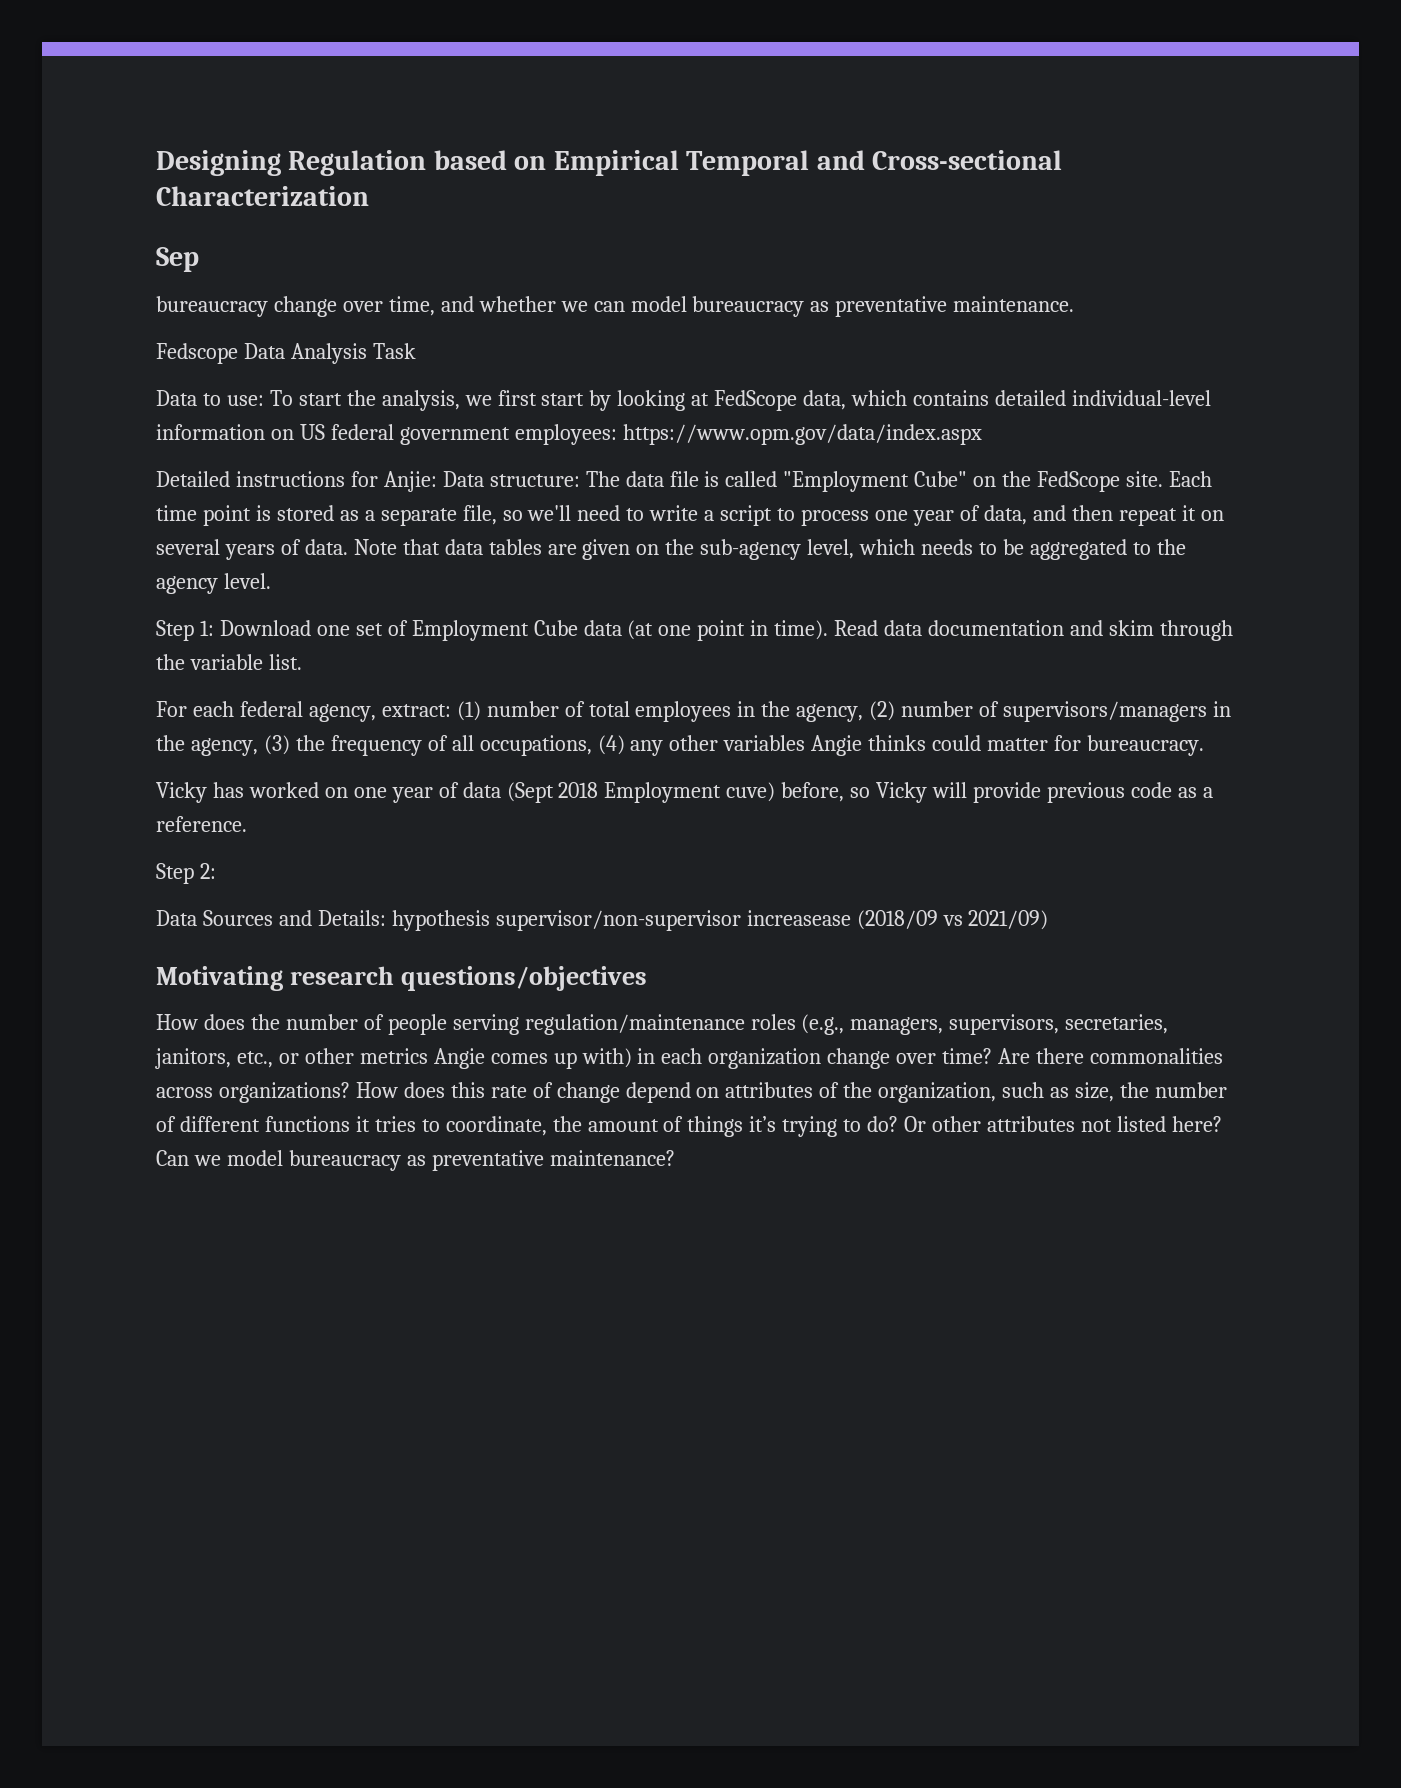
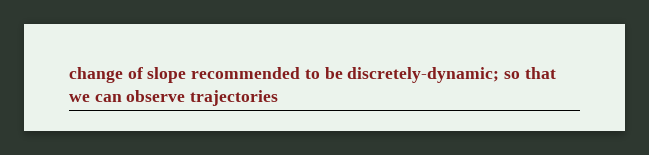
[156,150,1062,176] [156,186,369,206] [156,247,199,272] [156,296,1075,317] [156,343,416,364] [156,390,1211,411] [156,424,982,445] [156,471,1212,492] [156,505,1224,526] [156,539,1186,560] [156,573,271,594] [156,620,1233,641] [156,654,302,670] [156,701,1231,722] [156,735,1204,756] [156,782,1213,803] [156,816,247,832] [156,863,216,884] [156,910,1049,931] [156,966,647,991] [156,1014,1169,1035] [155,1048,1223,1069] [156,1082,1227,1103] [156,1116,1222,1137] [156,1150,675,1171] Designing Regulation based on Empirical Temporal and Cross-sectional Characterization // Sep // bureaucracy change over time, and whether we can model bureaucracy as preventative maintenance. // Fedscope Data Analysis Task // Data to use: To start the analysis, we first start by looking at FedScope data, which contains detailed individual-level information on US federal government employees: https://www.opm.gov/data/index.aspx // Detailed instructions for Anjie: Data structure: The data file is called "Employment Cube" on the FedScope site. Each time point is stored as a separate file, so we'll need to write a script to process one year of data, and then repeat it on several years of data. Note that data tables are given on the sub-agency level, which needs to be aggregated to the agency level. // Step 1: Download one set of Employment Cube data (at one point in time). Read data documentation and skim through the variable list. // For each federal agency, extract: (1) number of total employees in the agency, (2) number of supervisors/managers in the agency, (3) the frequency of all occupations, (4) any other variables Angie thinks could matter for bureaucracy. // Vicky has worked on one year of data (Sept 2018 Employment cuve) before, so Vicky will provide previous code as a reference. // Step 2: // Data Sources and Details: hypothesis supervisor/non-supervisor increasease (2018/09 vs 2021/09) // Motivating research questions/objectives // How does the number of people serving regulation/maintenance roles (e.g., managers, supervisors, secretaries, janitors, etc., or other metrics Angie comes up with) in each organization change over time? Are there commonalities across organizations? How does this rate of change depend on attributes of the organization, such as size, the number of different functions it tries to coordinate, the amount of things it’s trying to do? Or other attributes not listed here? Can we model bureaucracy as preventative maintenance? -> [69,67,556,83] [69,90,279,106] change of slope recommended to be discretely-dynamic; so that we can observe trajectories

